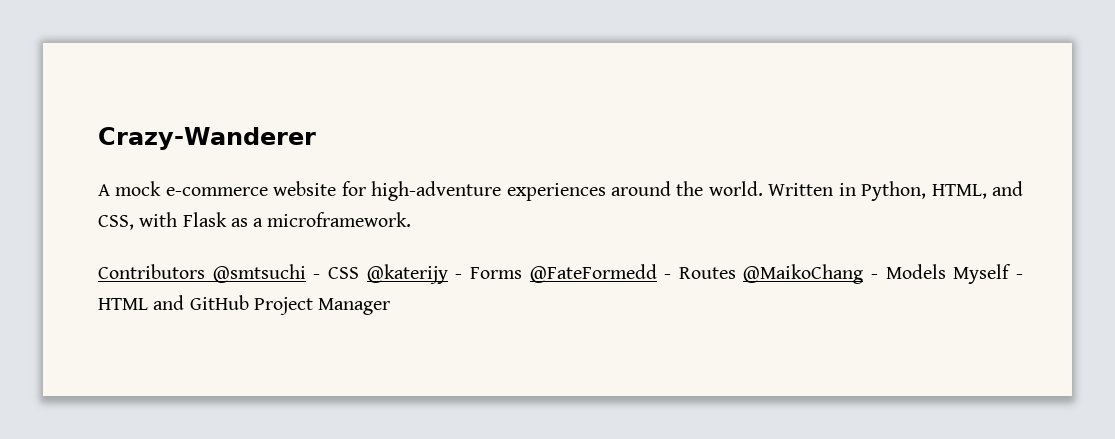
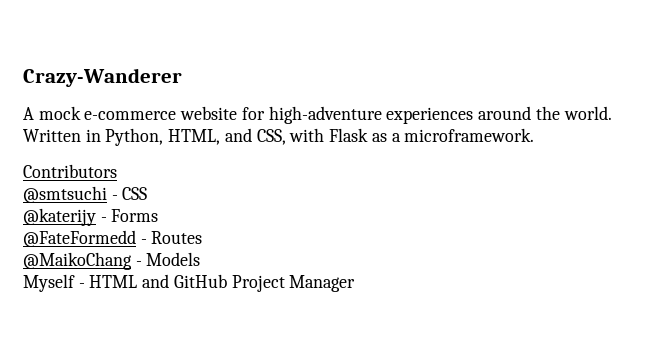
(205, 271) none -> (117, 171) //
(359, 273) none -> (148, 193) //
(522, 273) none -> (159, 215) //
(736, 273) none -> (203, 237) //
(946, 271) none -> (201, 259) //

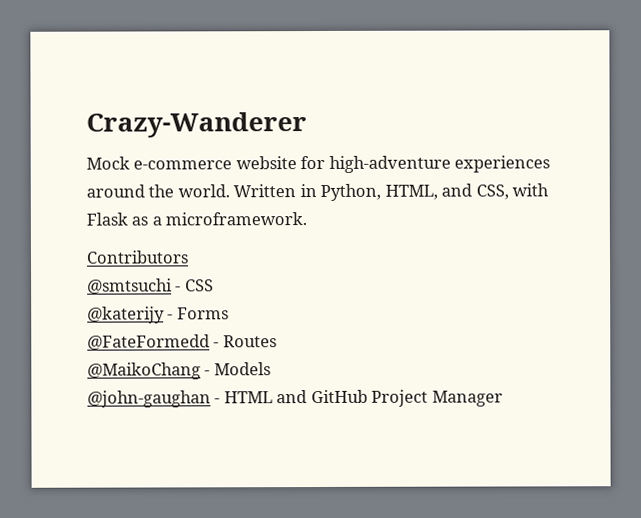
[23,106,81,120] A mock -> [86,156,130,170] Mock
[23,274,75,292] Myself -> [87,390,211,408] @john-gaughan

